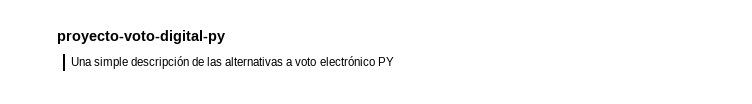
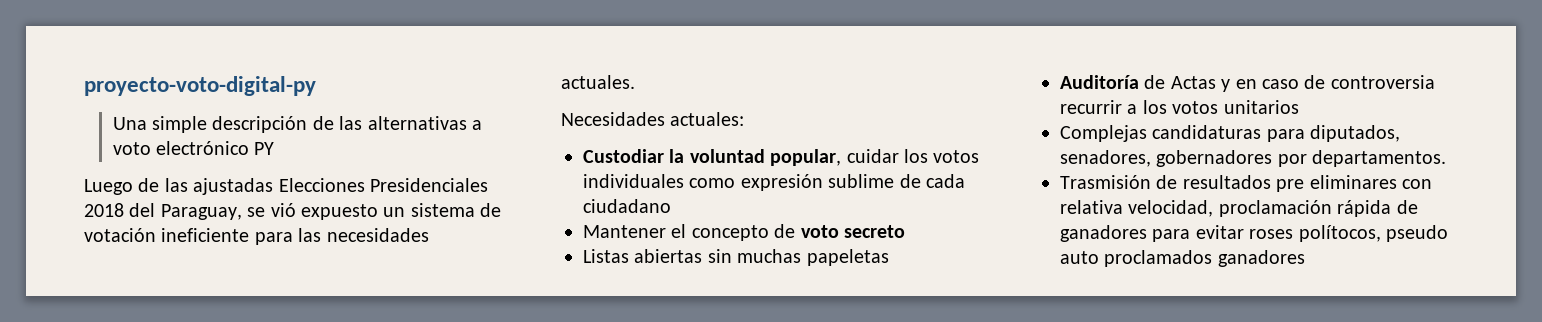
(394, 61) none -> [84,178,488,195] [84,203,502,220] [84,228,429,245] [561,75,635,89] [561,112,745,126] [583,149,980,166] [583,174,965,191] [583,199,671,213] [583,224,905,241] [583,249,889,266] [1060,75,1435,92] [1060,100,1299,114] [1060,125,1401,142] [1060,150,1447,167] [1060,175,1432,192] [1060,200,1418,217] [1060,225,1448,242] [1060,250,1305,267] // Luego de las ajustadas Elecciones Presidenciales 2018 del Paraguay, se vió expuesto un sistema de votación ineficiente para las necesidades actuales. // Necesidades actuales: // Custodiar la voluntad popular, cuidar los votos individuales como expresión sublime de cada ciudadano // Mantener el concepto de voto secreto // Listas abiertas sin muchas papeletas // Auditoría de Actas y en caso de controversia recurrir a los votos unitarios // Complejas candidaturas para diputados, senadores, gobernadores por departamentos. // Trasmisión de resultados pre eliminares con relativa velocidad, proclamación rápida de ganadores para evitar roses polítocos, pseudo auto proclamados ganadores

